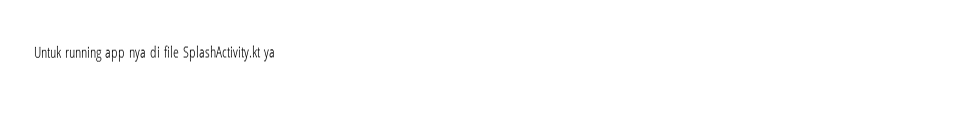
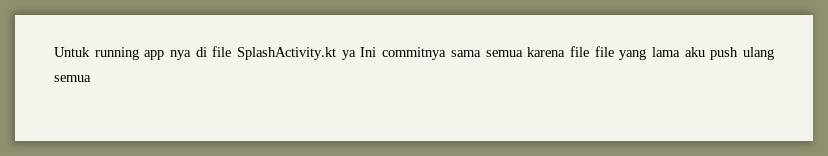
(276, 55) none -> [360,46,775,60] [54,75,91,82] Ini commitnya sama semua karena file file yang lama aku push ulang semua

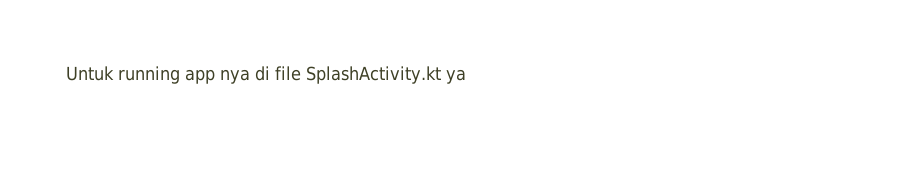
[360,46,775,60] [54,75,91,82] Ini commitnya sama semua karena file file yang lama aku push ulang semua -> (466, 76) none

